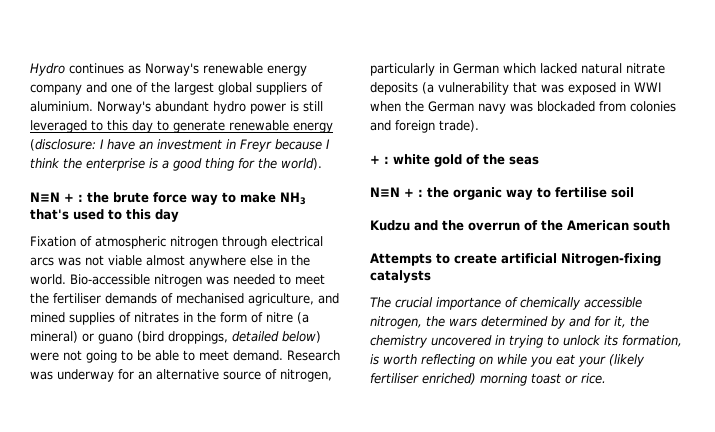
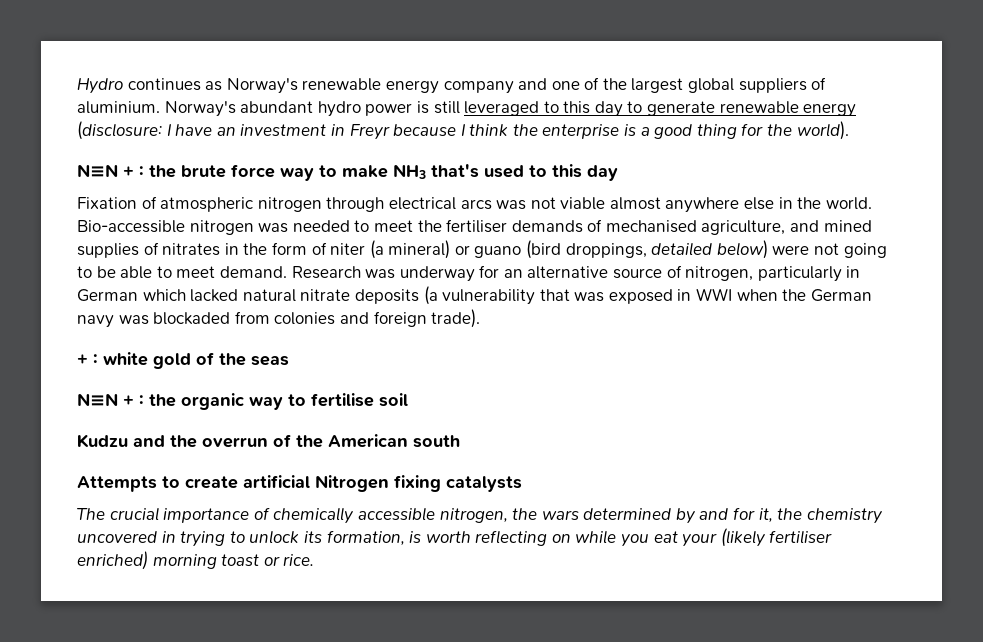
[266,312,293,323] nitre -> [330,243,366,255] niter
[561,253,661,266] Nitrogen-fixing -> [315,475,441,492] Nitrogen fixing

